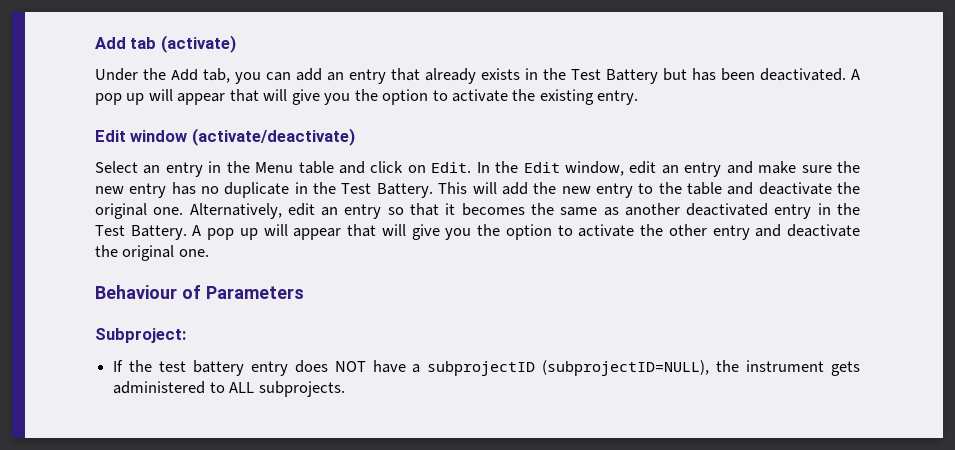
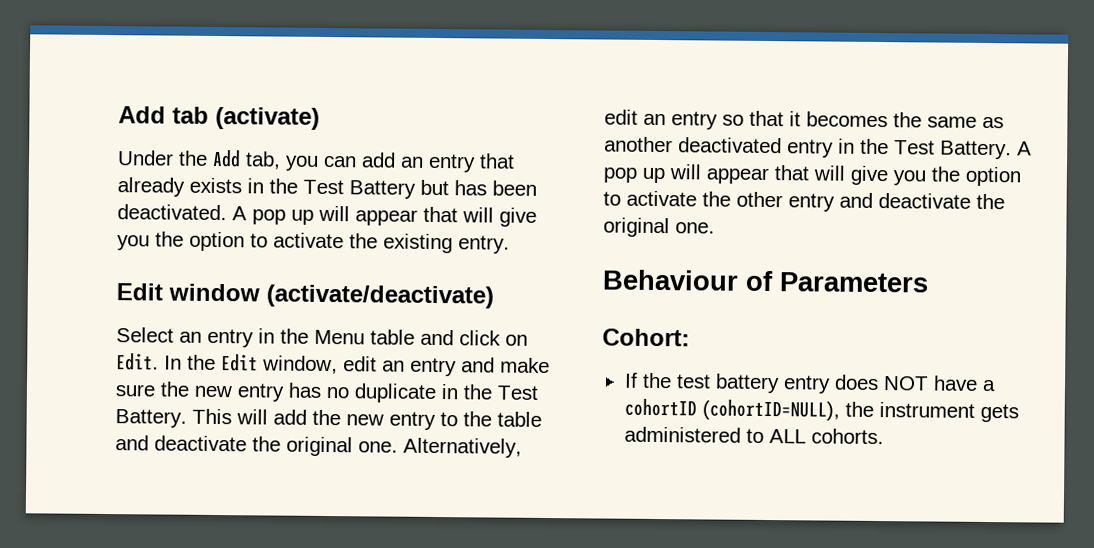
[95,328,186,343] Subproject: -> [602,328,690,347] Cohort:
[427,360,710,376] subprojectID (subprojectID=NULL), -> [623,398,840,421] cohortID (cohortID=NULL),
[258,381,345,397] subprojects. -> [810,428,884,445] cohorts.

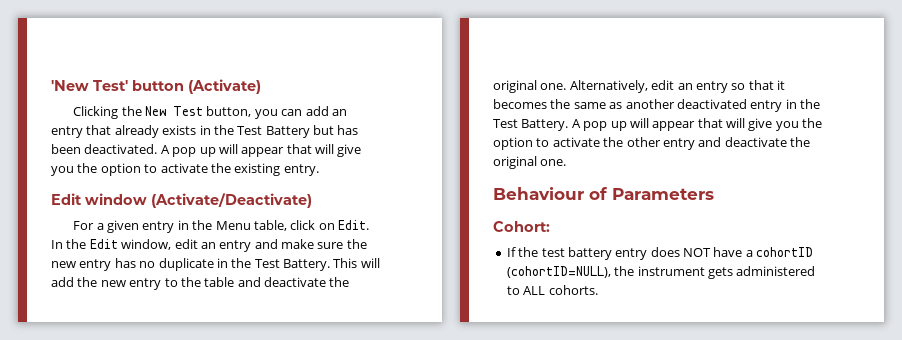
[118,106,320,130] [117,149,281,170] Add tab (activate) // Under the Add tab, -> [51,79,261,94] [73,106,252,119] 'New Test' button (Activate) // Clicking the New Test button,
[266,284,494,309] [116,327,202,343] (activate/deactivate) // Select an -> [151,193,312,208] [73,220,140,233] (Activate/Deactivate) // For a given
[370,329,454,346] table and -> [253,220,287,231] table,

